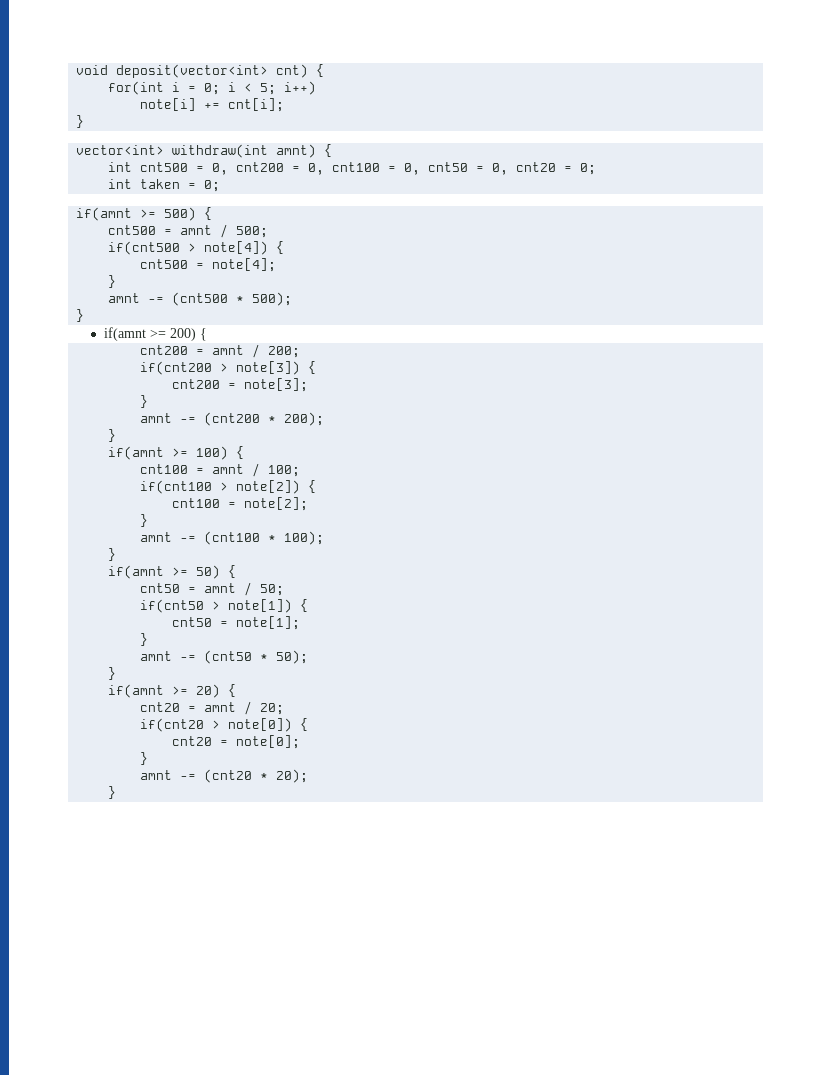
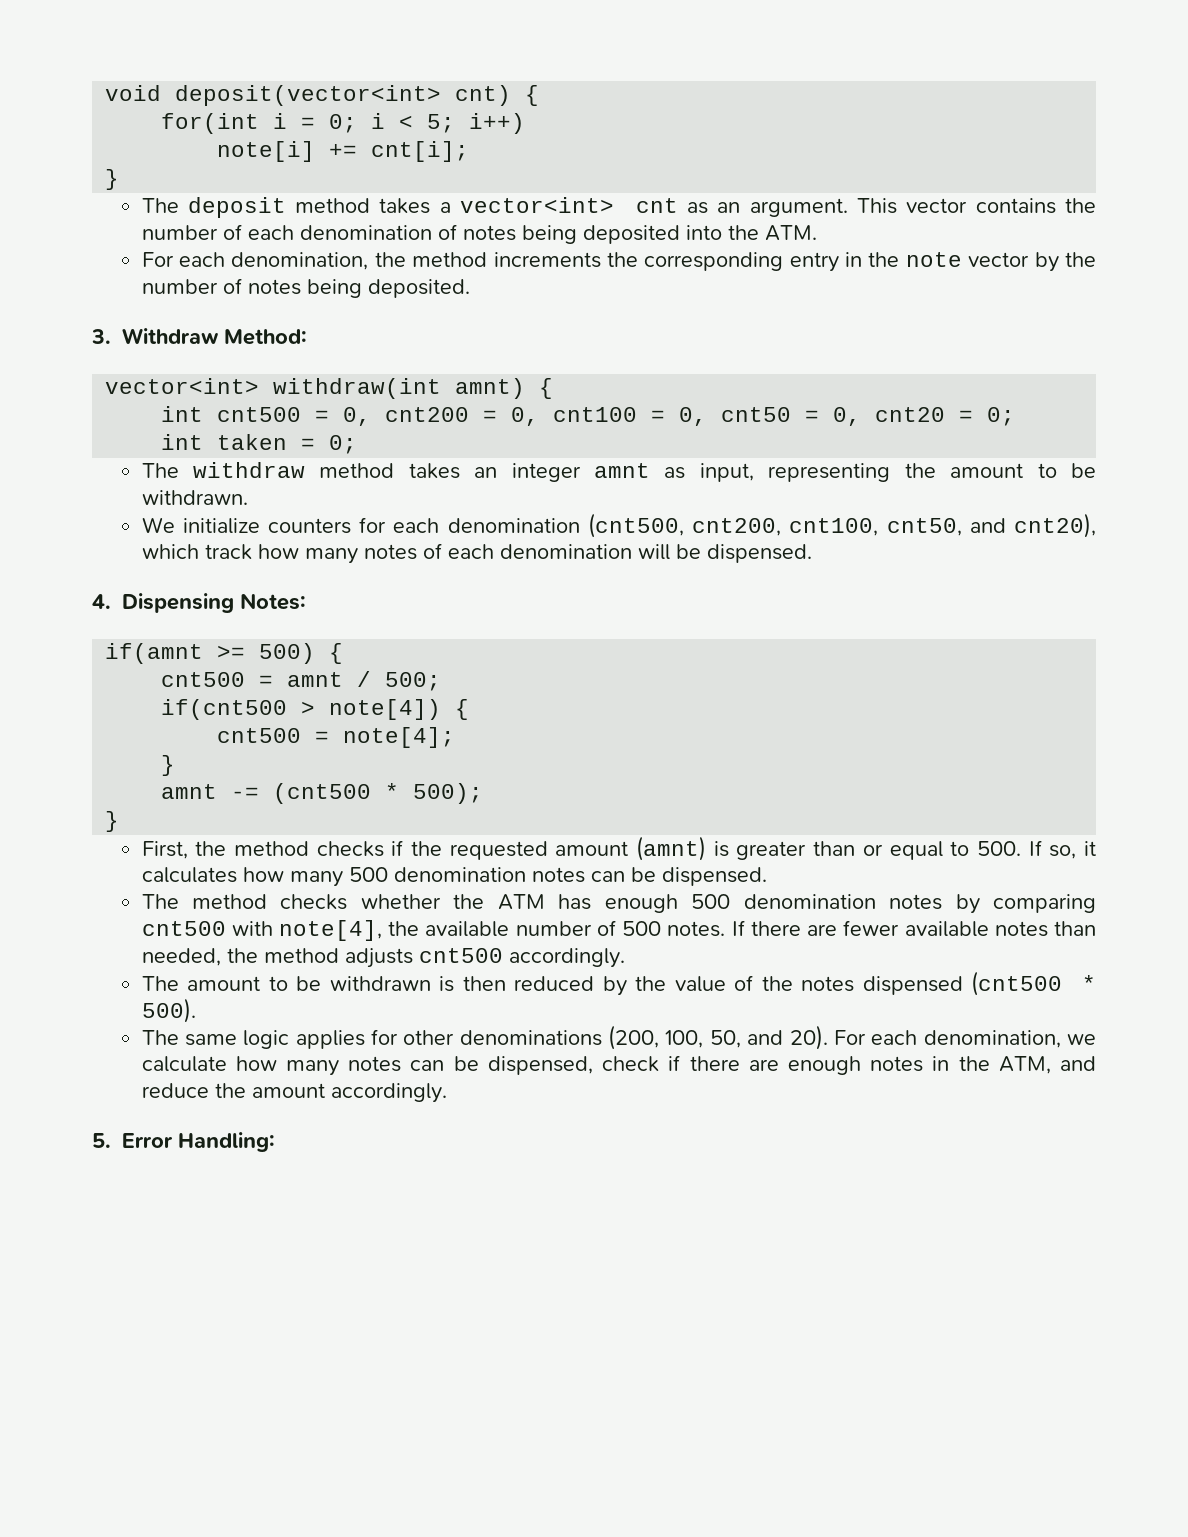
(85, 121) none -> [141,197,1096,218] [141,224,817,244] [141,252,1096,272] [141,278,470,298] [91,328,307,345] // The deposit method takes a vector<int> cnt as an argument. This vector contains the number of each denomination of notes being deposited into the ATM. // For each denomination, the method increments the corresponding entry in the note vector by the number of notes being deposited. // 3. Withdraw Method:
(221, 186) none -> [141,462,1096,482] [141,490,248,505] [141,513,1096,538] [141,543,812,564] [92,593,306,613] // The withdraw method takes an integer amnt as input, representing the amount to be withdrawn. // We initialize counters for each denomination (cnt500, cnt200, cnt100, cnt50, and cnt20), which track how many notes of each denomination will be dispensed. // 4. Dispensing Notes:
[103,327,207,341] [140,344,301,358] [140,361,317,375] [172,378,309,392] [140,395,149,408] [140,412,325,426] [108,429,117,442] [108,446,245,460] [140,463,301,477] [140,480,317,494] [172,497,309,511] [140,514,149,527] [140,531,325,545] [108,548,117,561] [108,565,237,579] [140,582,285,596] [140,599,309,613] [172,616,301,630] [140,633,149,646] [140,650,309,664] [108,667,117,680] [108,684,237,698] [140,701,285,715] [140,718,309,732] [172,735,301,749] [140,752,149,765] [140,769,309,783] [108,786,117,799] if(amnt >= 200) { // cnt200 = amnt / 200; // if(cnt200 > note[3]) { // cnt200 = note[3]; // } // amnt -= (cnt200 * 200); // } // if(amnt >= 100) { // cnt100 = amnt / 100; // if(cnt100 > note[2]) { // cnt100 = note[2]; // } // amnt -= (cnt100 * 100); // } // if(amnt >= 50) { // cnt50 = amnt / 50; // if(cnt50 > note[1]) { // cnt50 = note[1]; // } // amnt -= (cnt50 * 50); // } // if(amnt >= 20) { // cnt20 = amnt / 20; // if(cnt20 > note[0]) { // cnt20 = note[0]; // } // amnt -= (cnt20 * 20); // } -> [141,836,1096,861] [141,867,767,887] [141,894,1096,914] [141,920,1096,941] [141,948,625,968] [141,971,1096,996] [141,998,196,1023] [141,1025,1096,1050] [141,1055,1097,1076] [141,1083,447,1103] [92,1132,275,1152] First, the method checks if the requested amount (amnt) is greater than or equal to 500. If so, it calculates how many 500 denomination notes can be dispensed. // The method checks whether the ATM has enough 500 denomination notes by comparing cnt500 with note[4], the available number of 500 notes. If there are fewer available notes than needed, the method adjusts cnt500 accordingly. // The amount to be withdrawn is then reduced by the value of the notes dispensed (cnt500 * 500). // The same logic applies for other denominations (200, 100, 50, and 20). For each denomination, we calculate how many notes can be dispensed, check if there are enough notes in the ATM, and reduce the amount accordingly. // 5. Error Handling:

